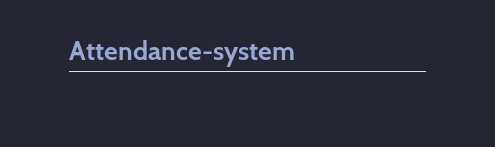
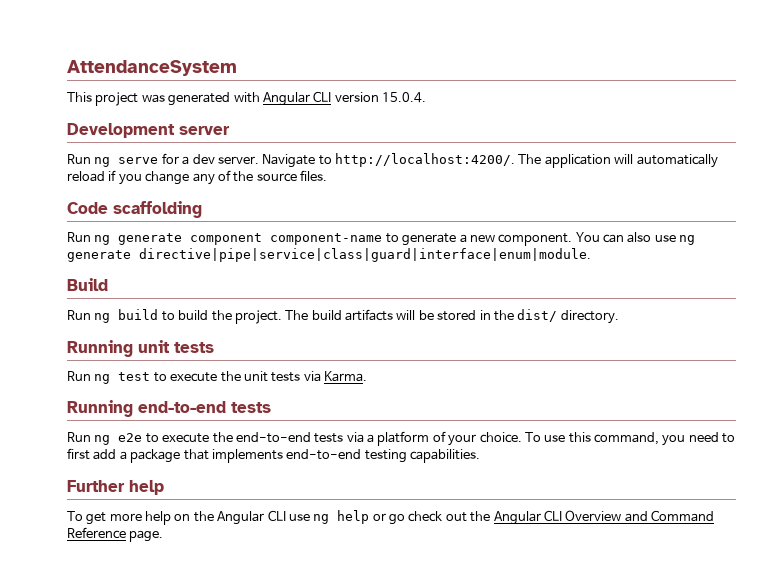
[69,40,295,67] Attendance-system -> [67,60,237,76] [67,91,426,106] [67,123,230,138] [67,153,718,168] [67,170,327,185] [67,201,202,218] [67,232,696,246] [67,248,591,262] [67,278,108,291] [67,309,619,324] [67,340,214,357] [67,371,367,384] [67,400,271,417] [67,431,736,446] [67,448,480,463] [67,480,164,495] [67,510,715,525] [67,527,164,542] AttendanceSystem // This project was generated with Angular CLI version 15.0.4. // Development server // Run ng serve for a dev server. Navigate to http://localhost:4200/. The application will automatically reload if you change any of the source files. // Code scaffolding // Run ng generate component component-name to generate a new component. You can also use ng generate directive|pipe|service|class|guard|interface|enum|module. // Build // Run ng build to build the project. The build artifacts will be stored in the dist/ directory. // Running unit tests // Run ng test to execute the unit tests via Karma. // Running end-to-end tests // Run ng e2e to execute the end-to-end tests via a platform of your choice. To use this command, you need to first add a package that implements end-to-end testing capabilities. // Further help // To get more help on the Angular CLI use ng help or go check out the Angular CLI Overview and Command Reference page.

